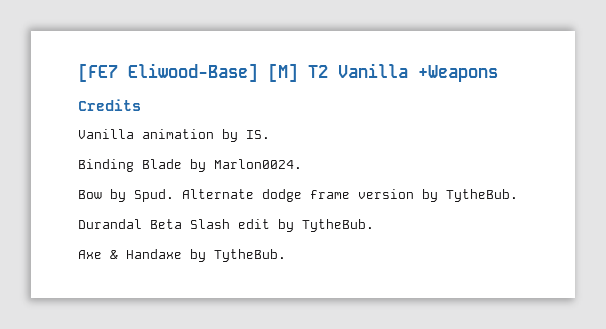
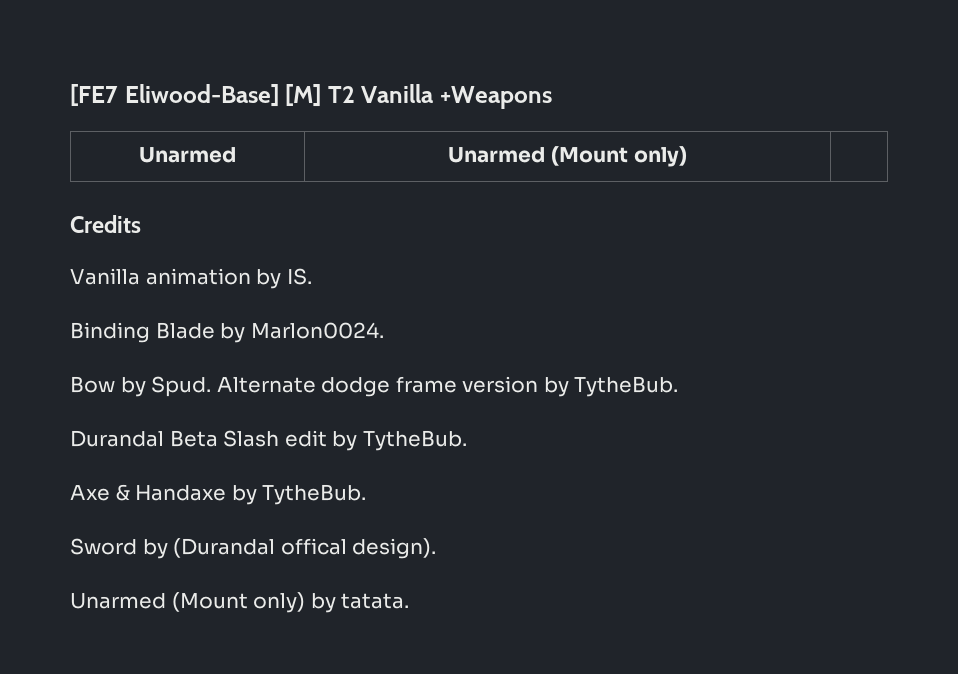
(498, 73) none -> [139,147,236,163] [448,146,687,167] // Unarmed | Unarmed (Mount only) |
(286, 255) none -> [70,538,437,559] [70,592,410,613] // Sword by (Durandal offical design). // Unarmed (Mount only) by tatata.

